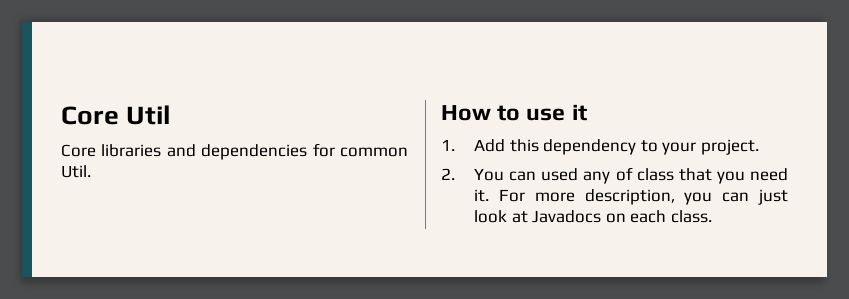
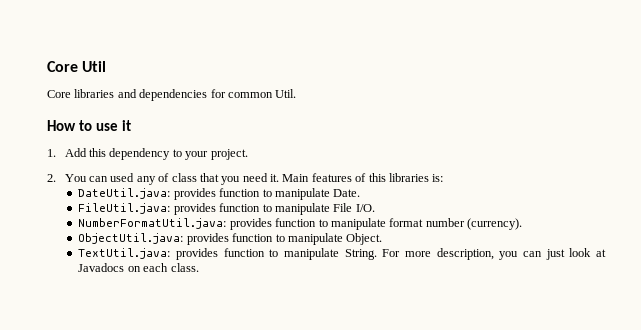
(490, 195) none -> [282,173,444,182] [78,188,361,200] [78,203,375,215] [78,218,523,230] [78,233,383,245] [78,248,377,260] Main features of this libraries is: // DateUtil.java: provides function to manipulate Date. // FileUtil.java: provides function to manipulate File I/O. // NumberFormatUtil.java: provides function to manipulate format number (currency). // ObjectUtil.java: provides function to manipulate Object. // TextUtil.java: provides function to manipulate String.

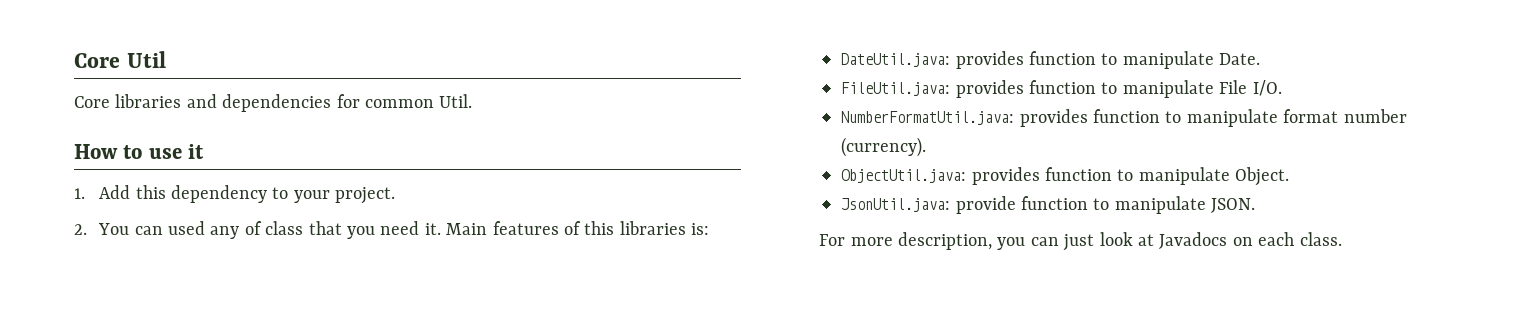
[78,248,377,260] TextUtil.java: provides function to manipulate String. -> [841,196,1256,214] JsonUtil.java: provide function to manipulate JSON. //

